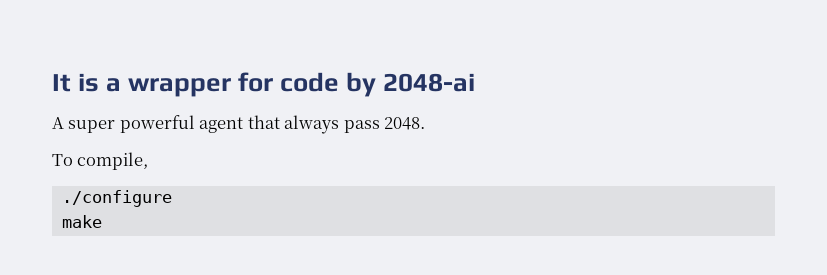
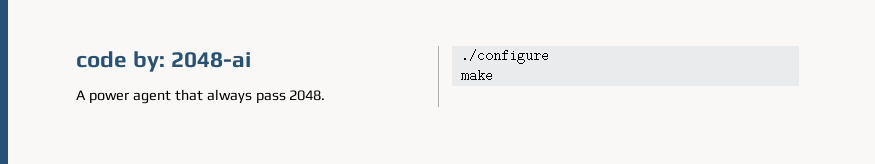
[52,72,377,97] It is a wrapper for code by -> [76,51,166,72] code by:
[68,115,195,133] super powerful -> [88,92,129,104] power
[52,152,149,170] // To compile, -> (326, 95) none

